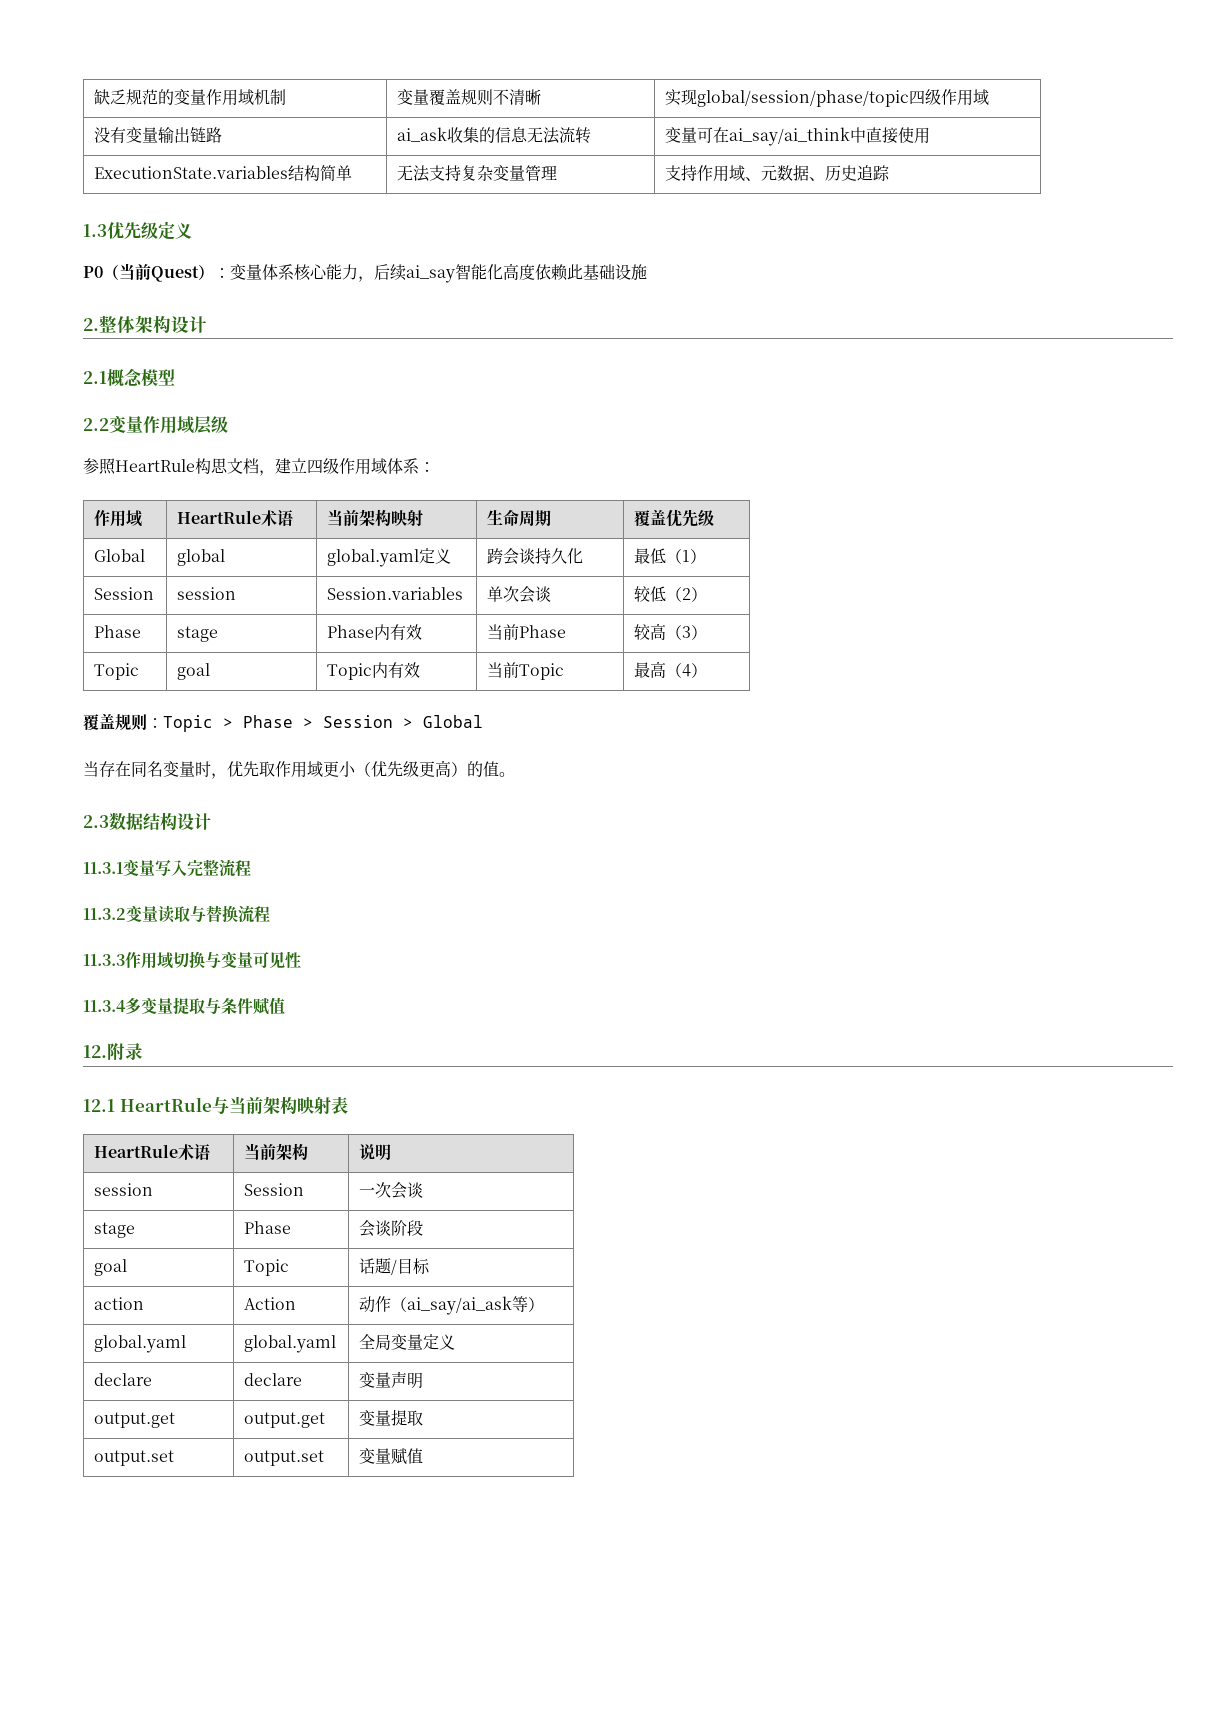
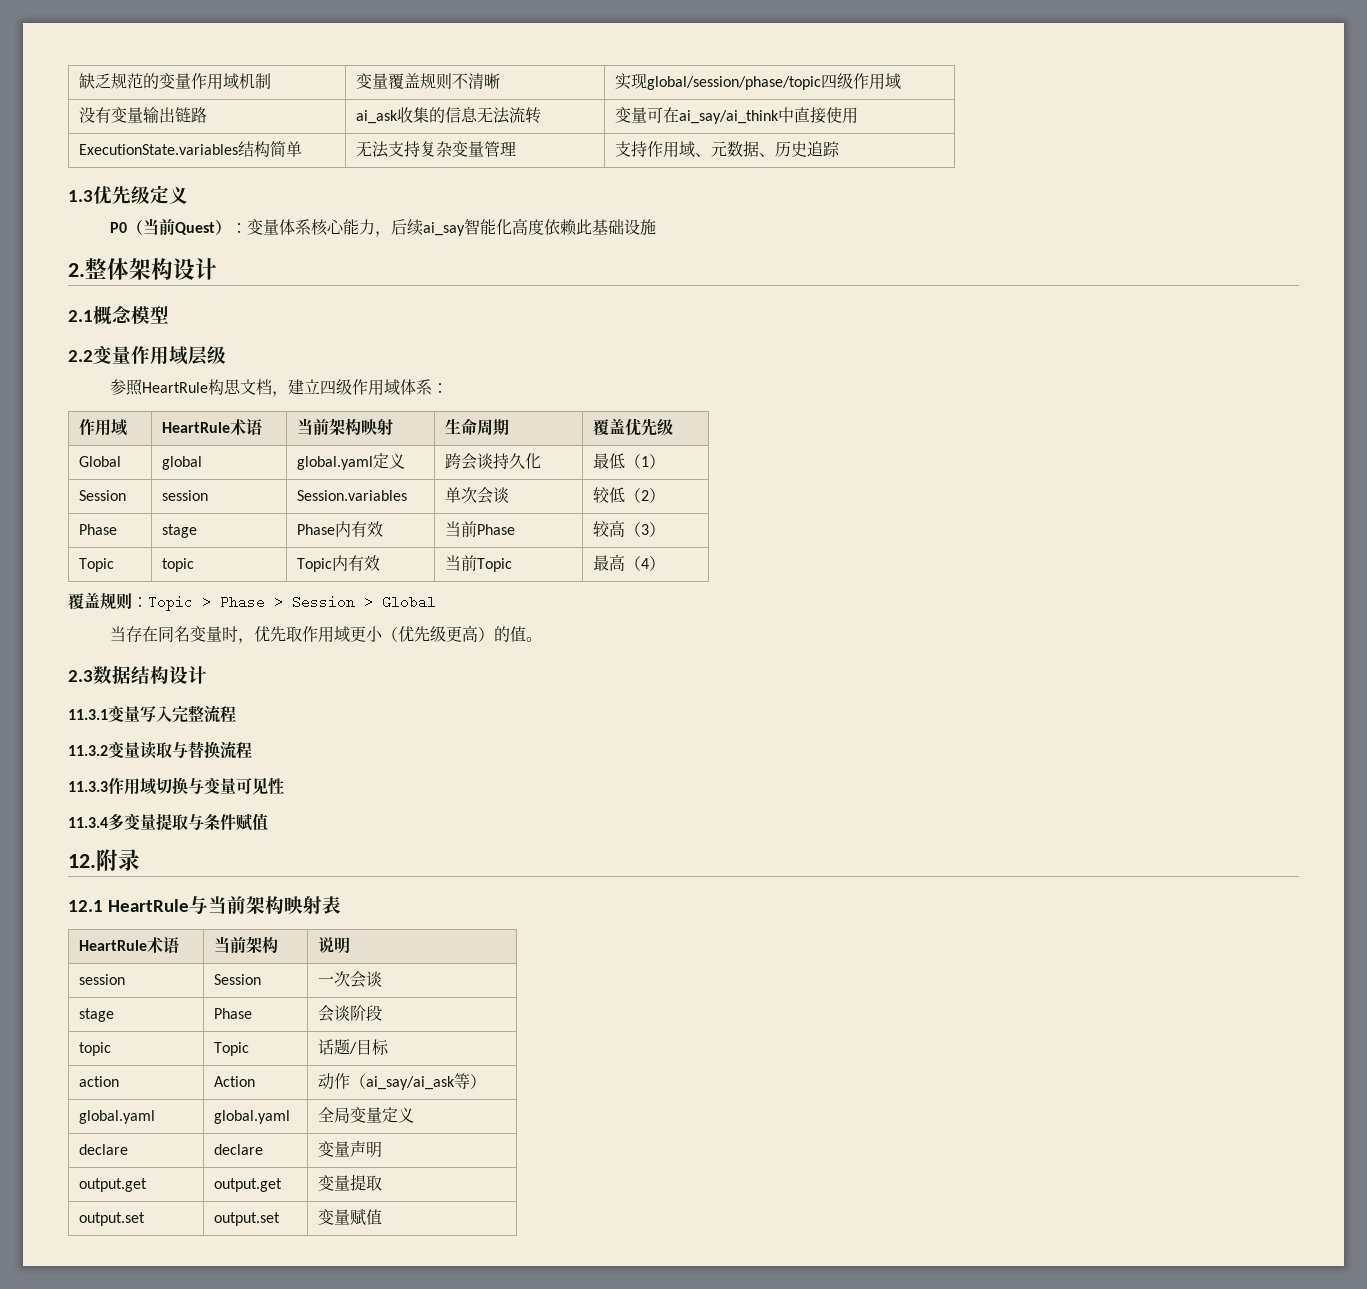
[177,663,211,680] goal -> [162,558,195,572] topic
[94,1259,128,1276] goal -> [79,1042,112,1056] topic

